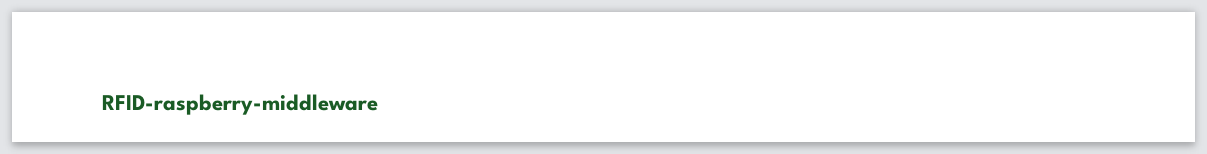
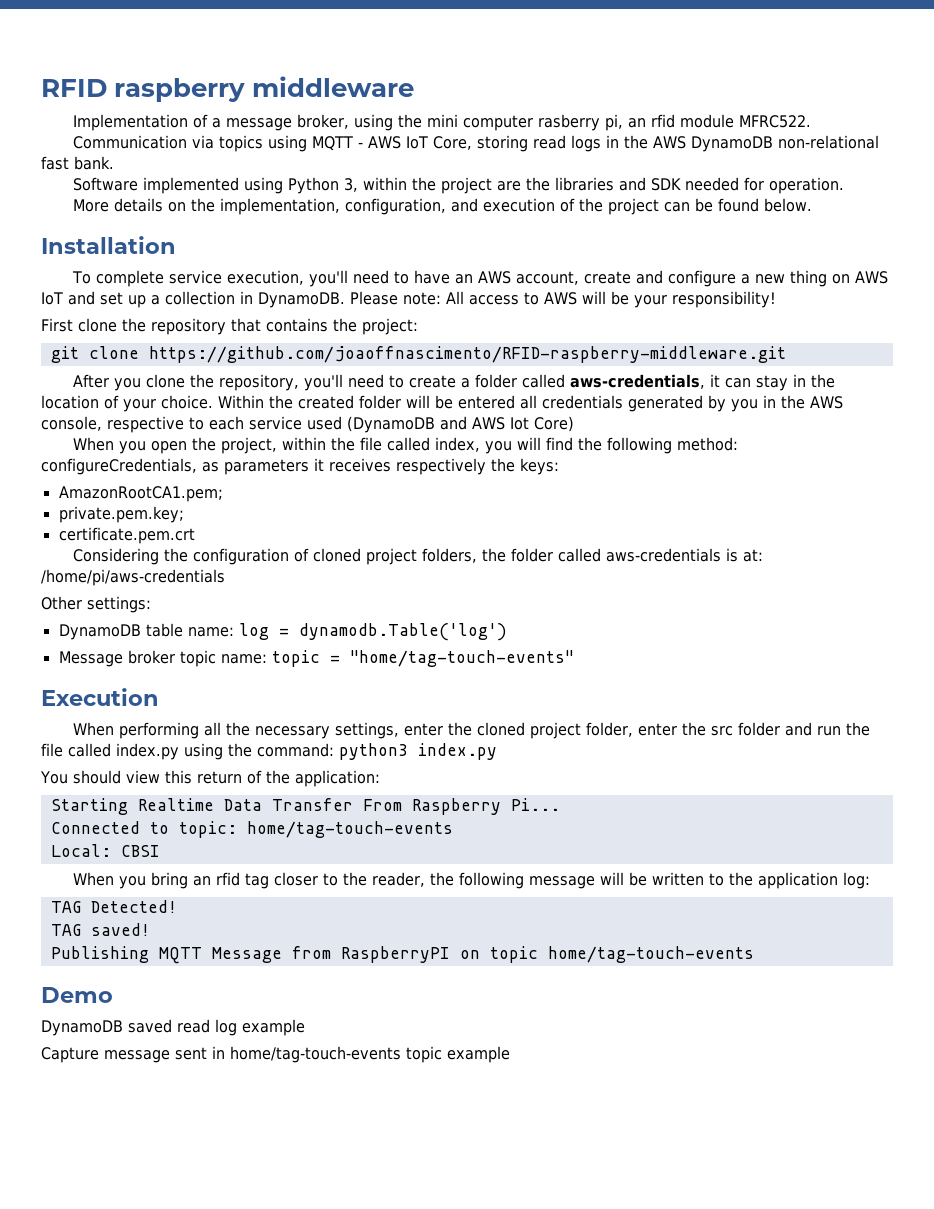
[102,94,378,115] RFID-raspberry-middleware -> [41,76,415,102] [73,114,812,131] [73,135,880,152] [41,156,114,170] [73,177,845,194] [73,198,813,215] [41,236,176,254] [72,270,889,287] [41,291,776,308] [41,318,418,335] [50,346,786,363] [73,374,836,391] [41,395,843,412] [41,416,574,433] [73,437,739,454] [41,458,559,475] [58,486,223,502] [58,506,184,523] [58,527,195,544] [73,548,764,565] [41,569,225,586] [41,596,151,613] [58,623,507,641] [58,650,574,667] [41,688,159,706] [73,722,871,739] [41,743,497,760] [40,770,380,787] [50,798,560,815] [50,821,453,838] [50,844,160,857] [73,872,871,889] [50,900,177,913] [50,923,150,936] [50,946,754,964] [41,987,113,1003] [41,1019,305,1036] [41,1046,510,1063] RFID raspberry middleware // Implementation of a message broker, using the mini computer rasberry pi, an rfid module MFRC522. // Communication via topics using MQTT - AWS IoT Core, storing read logs in the AWS DynamoDB non-relational fast bank. // Software implemented using Python 3, within the project are the libraries and SDK needed for operation. // More details on the implementation, configuration, and execution of the project can be found below. // Installation // To complete service execution, you'll need to have an AWS account, create and configure a new thing on AWS IoT and set up a collection in DynamoDB. Please note: All access to AWS will be your responsibility! // First clone the repository that contains the project: // git clone https://github.com/joaoffnascimento/RFID-raspberry-middleware.git // After you clone the repository, you'll need to create a folder called aws-credentials, it can stay in the location of your choice. Within the created folder will be entered all credentials generated by you in the AWS console, respective to each service used (DynamoDB and AWS Iot Core) // When you open the project, within the file called index, you will find the following method: configureCredentials, as parameters it receives respectively the keys: // AmazonRootCA1.pem; // private.pem.key; // certificate.pem.crt // Considering the configuration of cloned project folders, the folder called aws-credentials is at: /home/pi/aws-credentials // Other settings: // DynamoDB table name: log = dynamodb.Table('log') // Message broker topic name: topic = "home/tag-touch-events" // Execution // When performing all the necessary settings, enter the cloned project folder, enter the src folder and run the file called index.py using the command: python3 index.py // You should view this return of the application: // Starting Realtime Data Transfer From Raspberry Pi... // Connected to topic: home/tag-touch-events // Local: CBSI // When you bring an rfid tag closer to the reader, the following message will be written to the application log: // TAG Detected! // TAG saved! // Publishing MQTT Message from RaspberryPI on topic home/tag-touch-events // Demo // DynamoDB saved read log example // Capture message sent in home/tag-touch-events topic example

